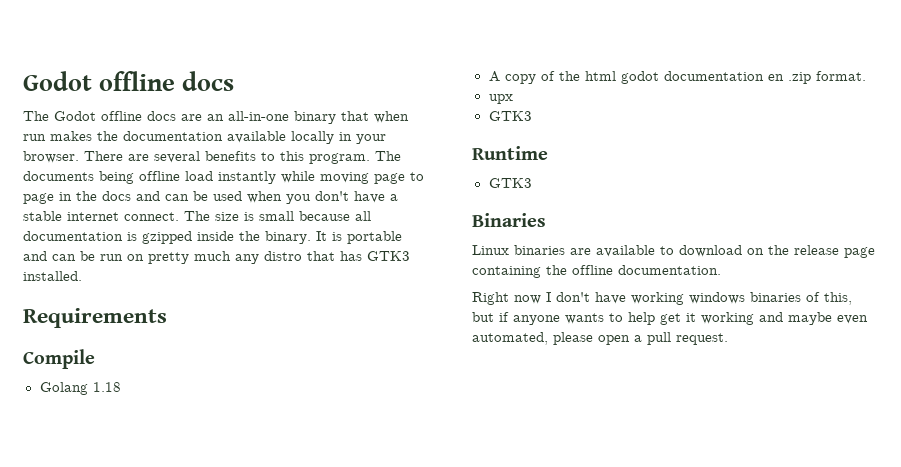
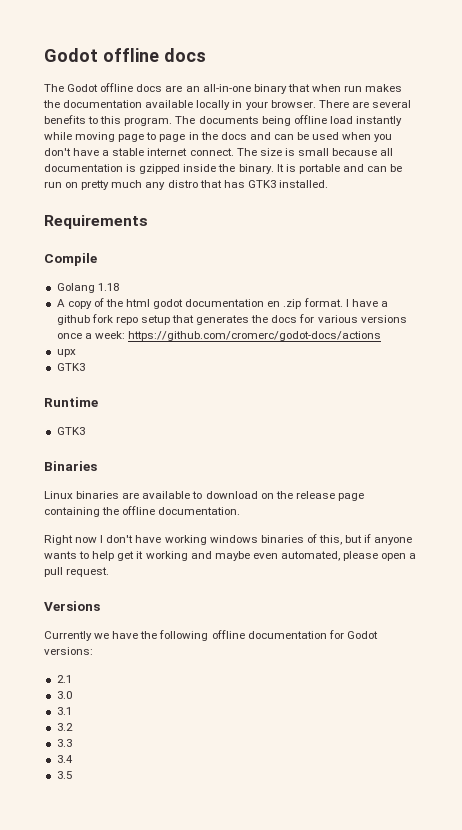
(866, 76) none -> [345,299,388,307] [56,314,407,325] [56,331,381,341] I have a github fork repo setup that generates the docs for various versions once a week: https://github.com/cromerc/godot-docs/actions
(728, 339) none -> [44,601,100,611] [44,630,378,641] [44,647,93,655] [56,675,72,683] [56,691,72,699] [56,707,72,715] [56,723,73,731] [56,739,72,747] [56,755,73,763] [56,771,72,779] // Versions // Currently we have the following offline documentation for Godot versions: // 2.1 // 3.0 // 3.1 // 3.2 // 3.3 // 3.4 // 3.5

